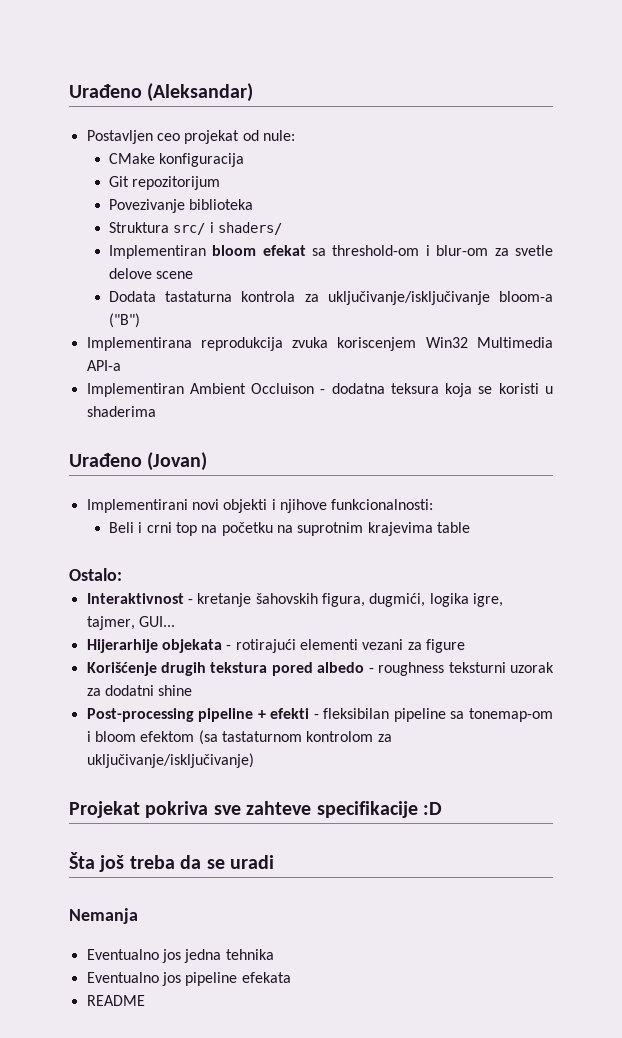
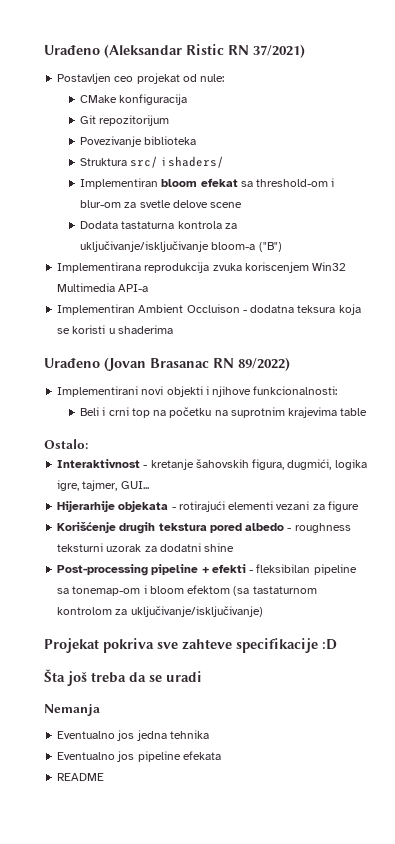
[69,83,254,102] Urađeno (Aleksandar) -> [44,44,305,58] Urađeno (Aleksandar Ristic RN 37/2021)
[147,452,208,471] (Jovan) -> [104,357,290,371] (Jovan Brasanac RN 89/2022)

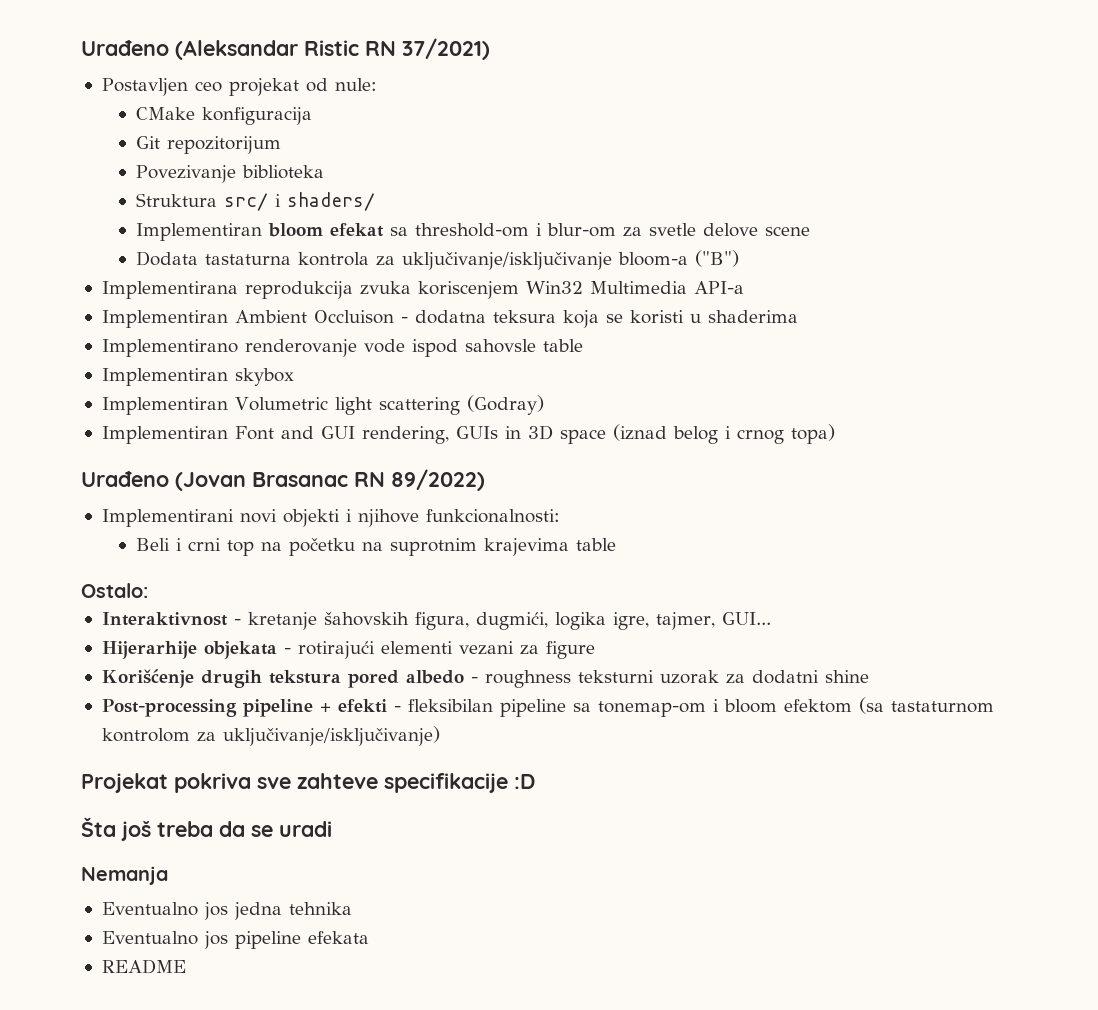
(173, 329) none -> [101,339,583,357] [101,368,294,386] [101,395,544,415] [101,424,835,444] // Implementirano renderovanje vode ispod sahovsle table // Implementiran skybox // Implementiran Volumetric light scattering (Godray) // Implementiran Font and GUI rendering, GUIs in 3D space (iznad belog i crnog topa)

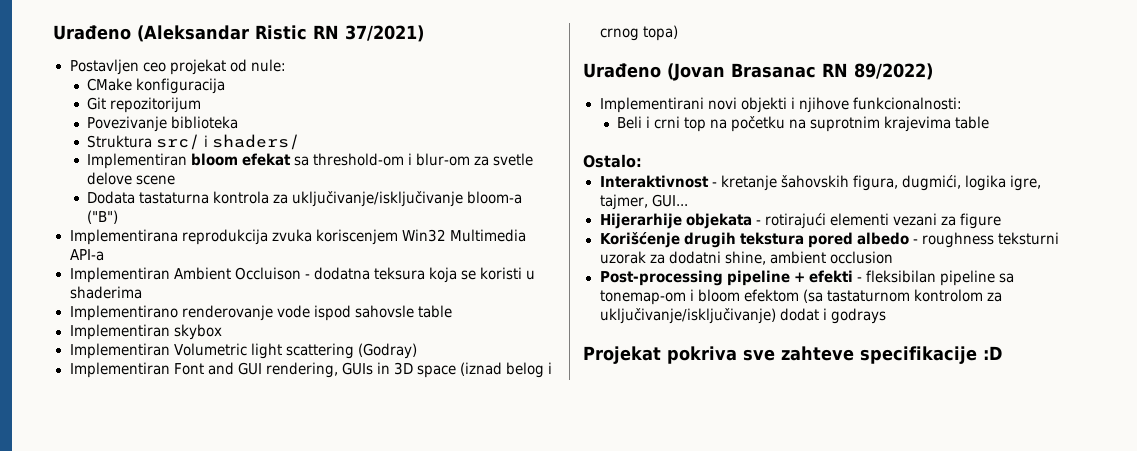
[824,670,869,683] shine -> [724,251,893,265] shine, ambient occlusion
(440, 736) none -> [779,308,886,324] dodat i godrays
[81,817,332,841] [81,866,168,885] [101,902,352,920] [101,931,369,949] [101,959,186,974] // Šta još treba da se uradi // Nemanja // Eventualno jos jedna tehnika // Eventualno jos pipeline efekata // README -> (1002, 353) none

